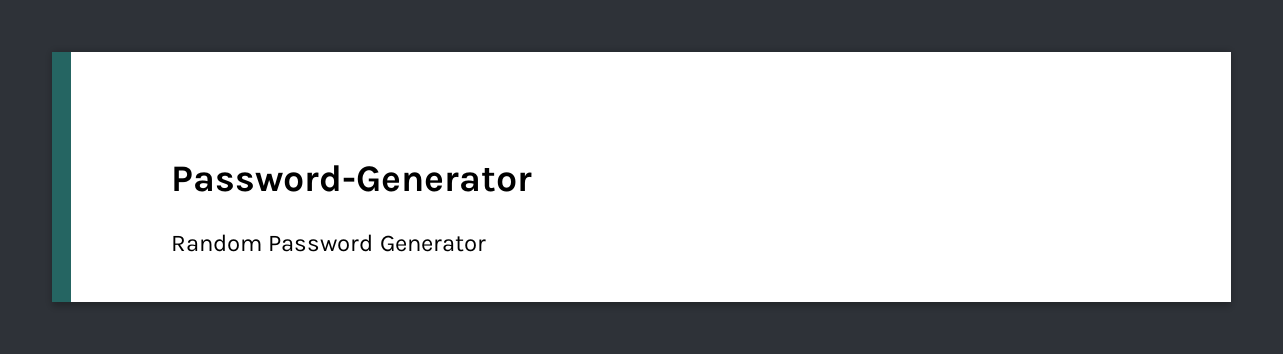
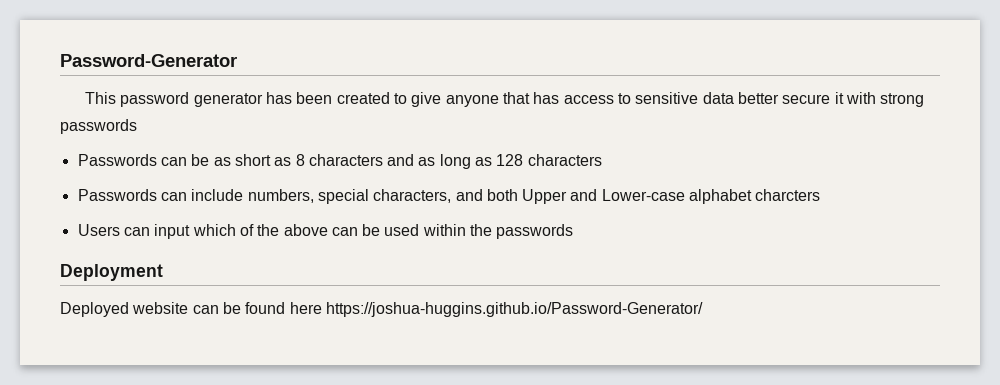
[171,234,486,252] Random Password Generator -> [85,92,925,107] [60,119,137,134] [77,154,602,169] [77,189,821,204] [77,224,574,239] [60,264,163,281] [60,302,703,317] This password generator has been created to give anyone that has access to sensitive data better secure it with strong passwords // Passwords can be as short as 8 characters and as long as 128 characters // Passwords can include numbers, special characters, and both Upper and Lower-case alphabet charcters // Users can input which of the above can be used within the passwords // Deployment // Deployed website can be found here https://joshua-huggins.github.io/Password-Generator/

